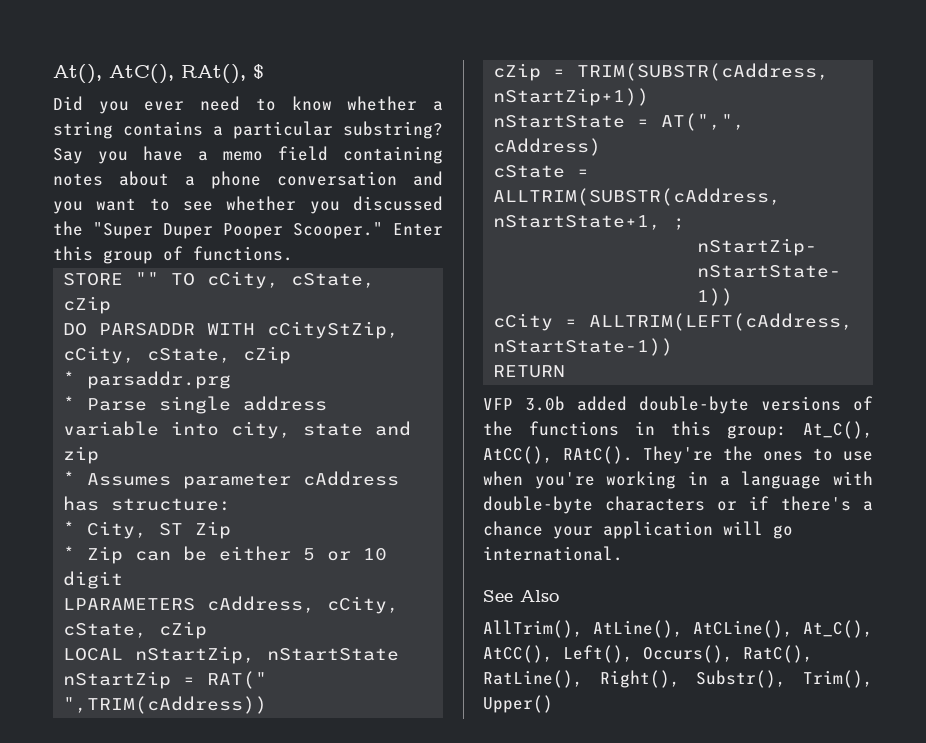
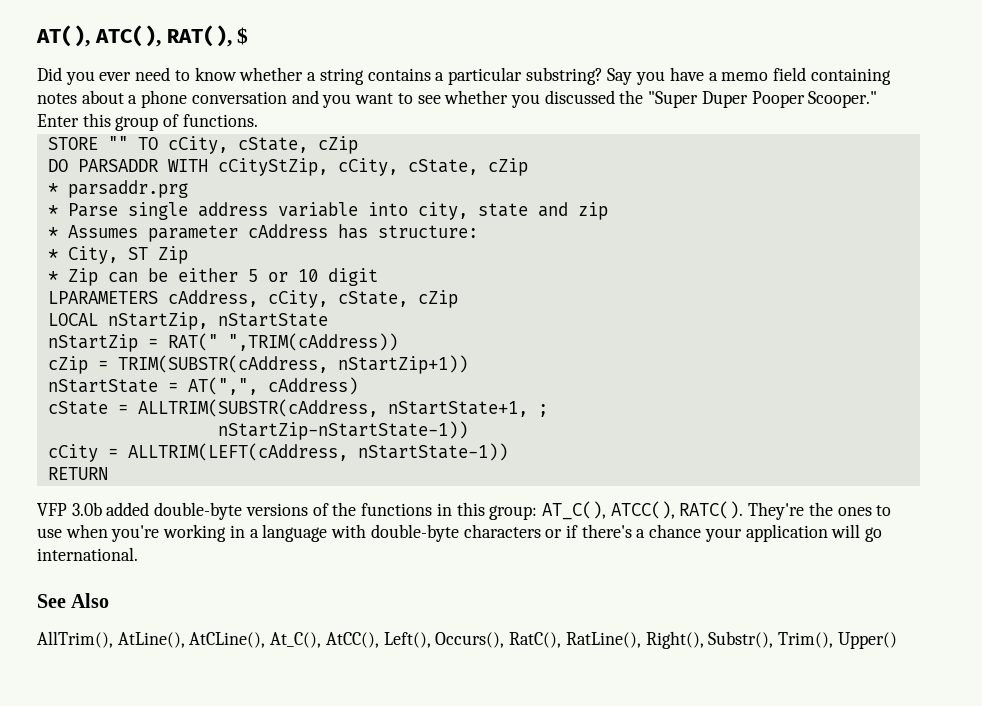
[53,64,246,84] At(), AtC(), RAt(), -> [36,25,232,47] AT(), ATC(), RAT(),
[803,421,873,439] [483,446,633,464] At_C(), AtCC(), RAtC(). -> [541,501,744,520] AT_C(), ATCC(), RATC().

